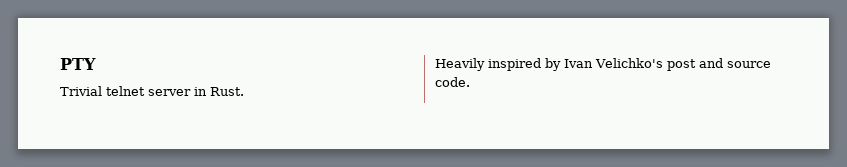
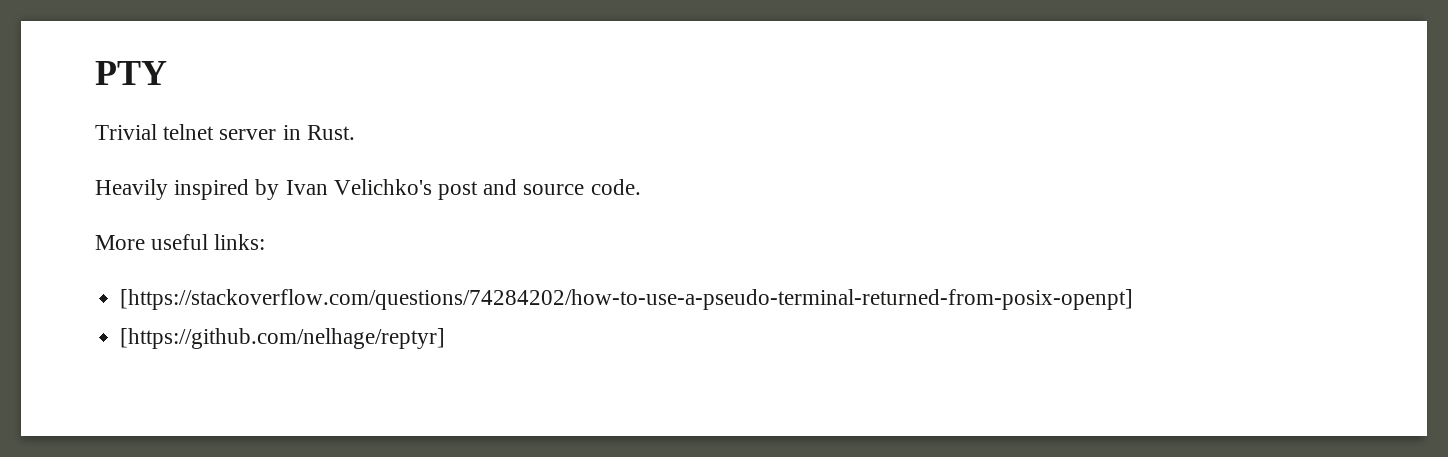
(470, 82) none -> [95,234,266,250] [120,289,1134,310] [120,328,446,349] // More useful links: // [https://stackoverflow.com/questions/74284202/how-to-use-a-pseudo-terminal-returned-from-posix-openpt] // [https://github.com/nelhage/reptyr]

